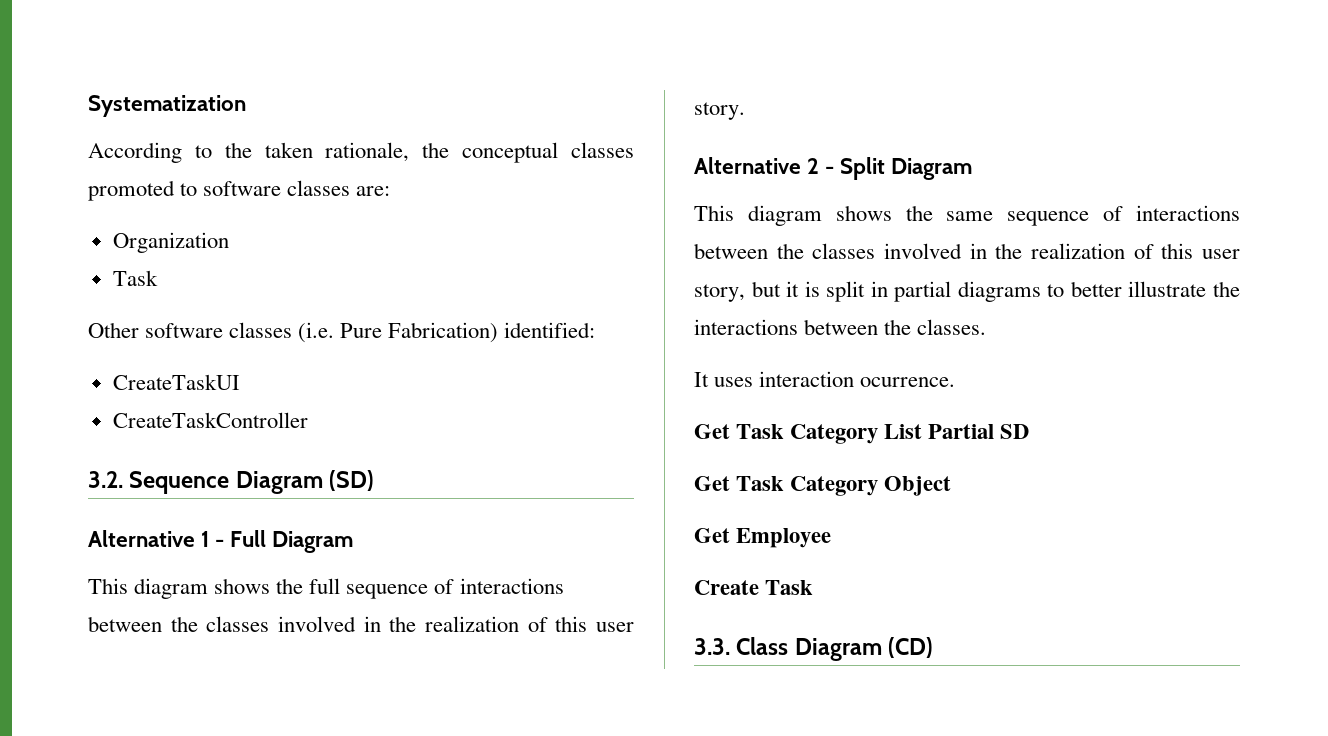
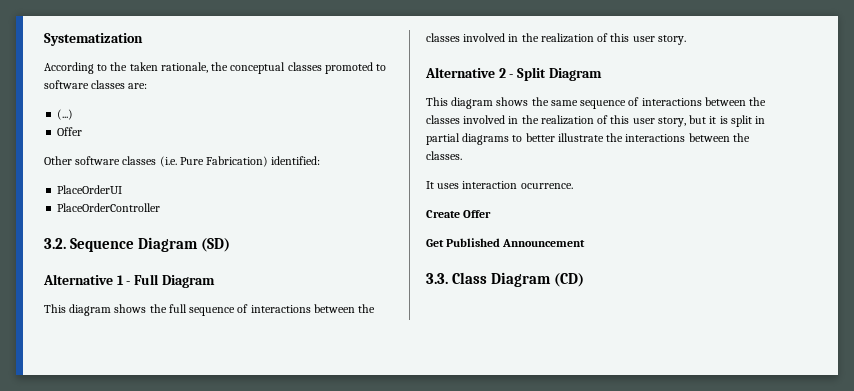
[112,232,229,253] [112,270,158,286] Organization // Task -> [57,109,74,120] [57,127,83,136] (...) // Offer
[112,374,240,390] [112,412,308,428] CreateTaskUI // CreateTaskController -> [57,185,123,194] [57,203,161,212] PlaceOrderUI // PlaceOrderController
[694,424,1030,444] [694,476,952,496] [694,528,832,548] [694,580,814,595] Get Task Category List Partial SD // Get Task Category Object // Get Employee // Create Task -> [426,210,492,218] [426,238,586,247] Create Offer // Get Published Announcement

